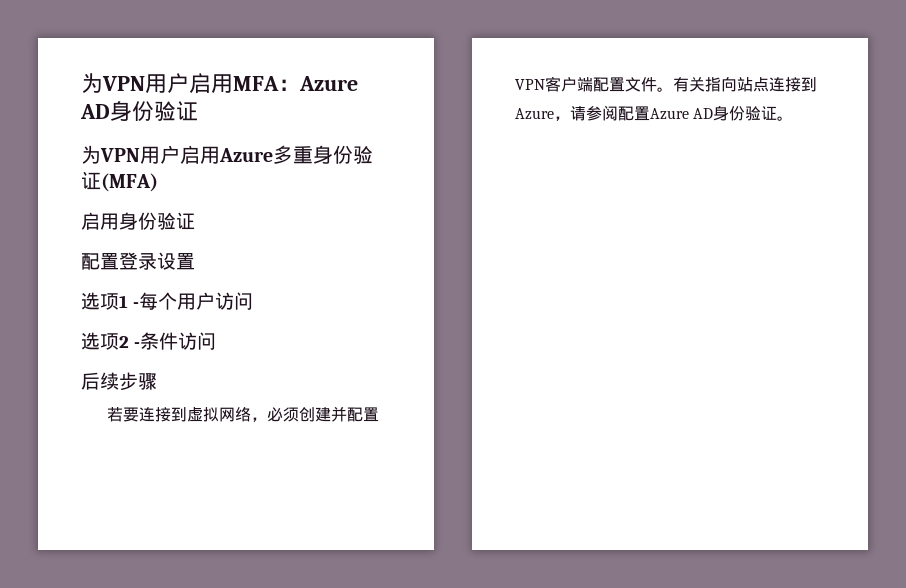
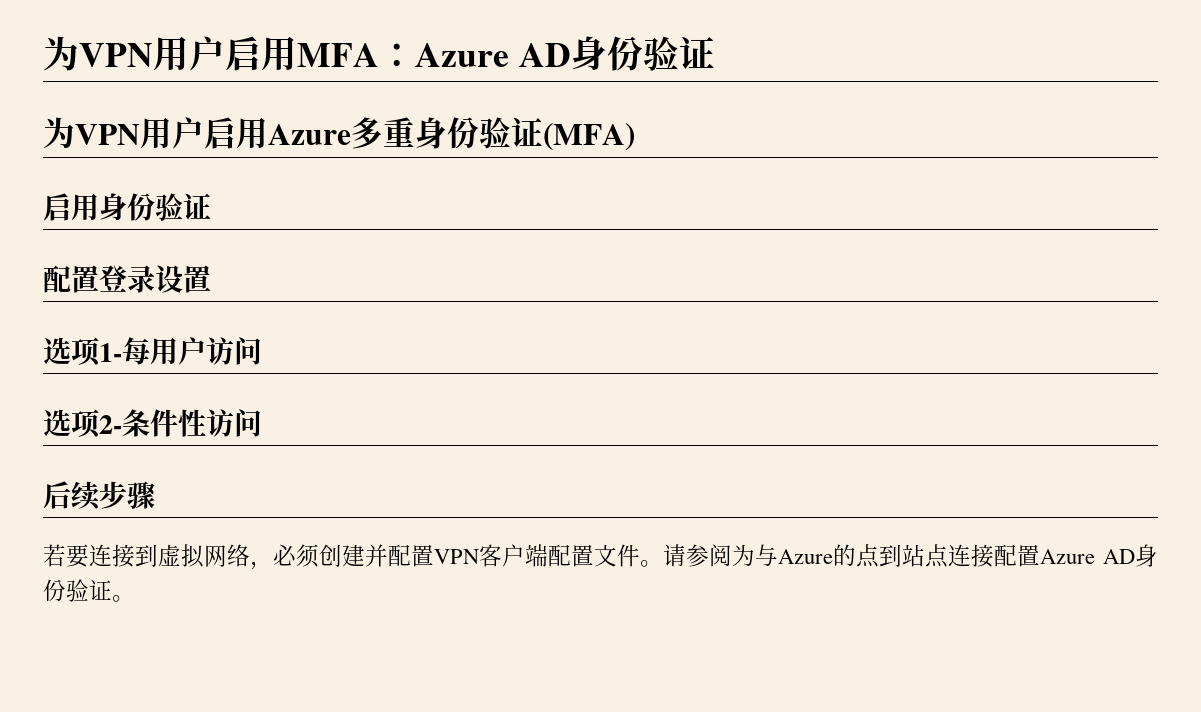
[119,292,177,310] 1 -每个 -> [99,337,150,365] 1-每
[119,332,178,350] 2 -条件 -> [99,409,206,437] 2-条件性
[673,77,817,92] [515,105,618,121] 有关指向站点连接到Azure，请参阅 -> [663,544,994,568] 请参阅为与Azure的点到站点连接

